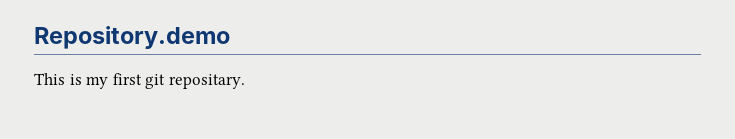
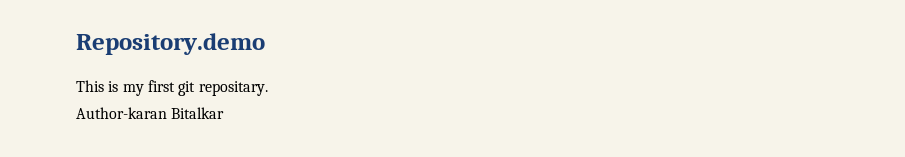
(245, 81) none -> [76,107,225,119] // Author-karan Bitalkar

